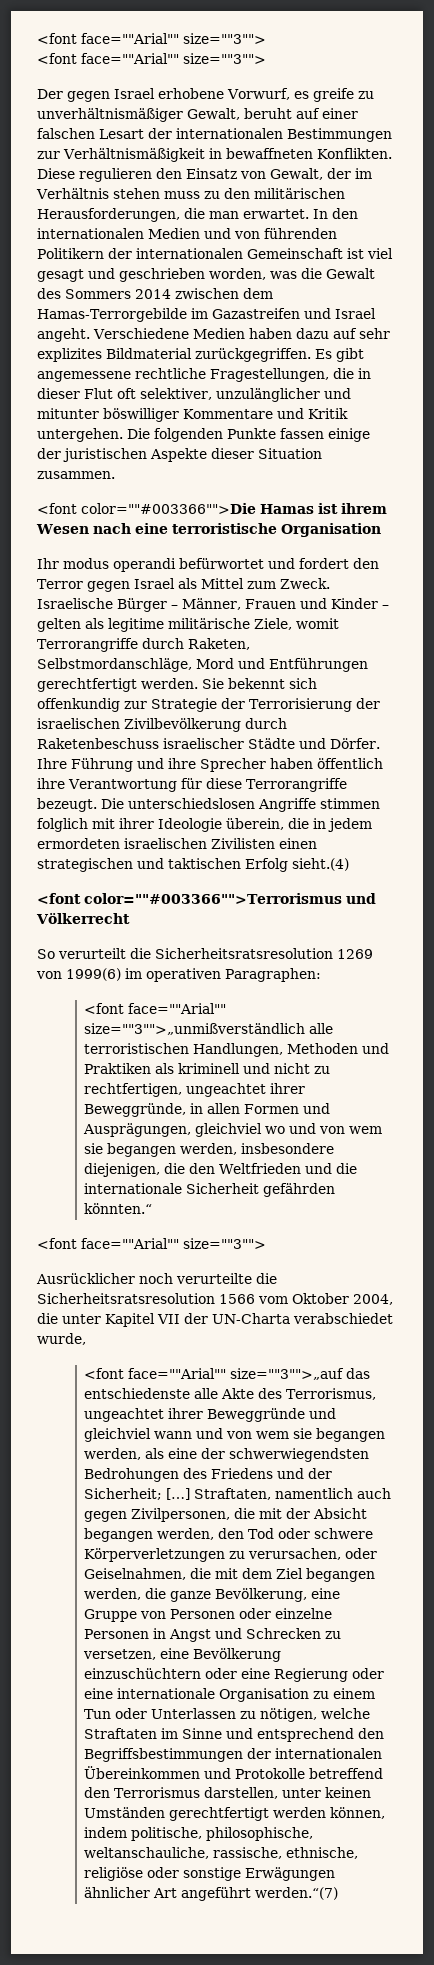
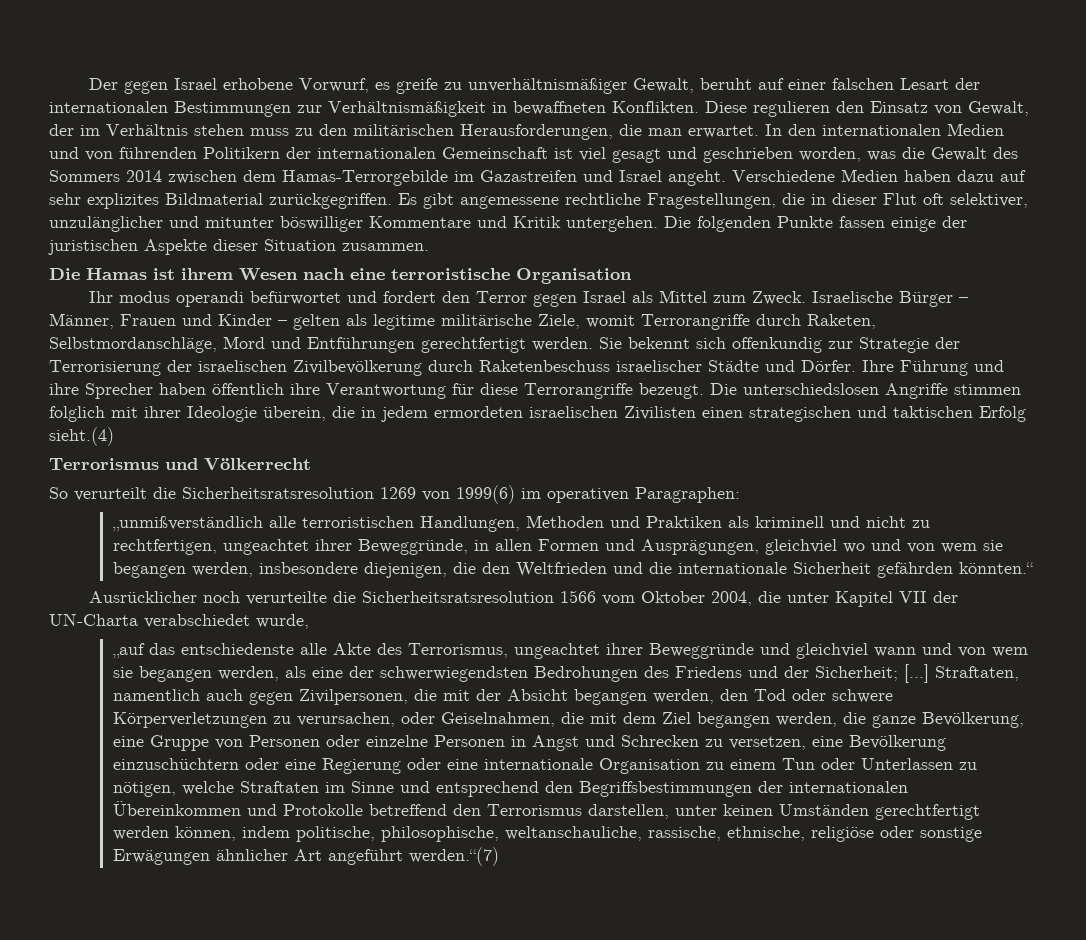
[37,33,266,44] [37,53,266,64] <font face=""Arial"" size=""3""> // <font face=""Arial"" size=""3""> // -> (88, 84) none
[37,503,256,514] <font color=""#003366"">Die -> [49,268,80,280] Die
[37,893,342,904] <font color=""#003366"">Terrorismus -> [49,458,159,470] Terrorismus
[84,1003,227,1014] [84,1023,306,1035] <font face=""Arial"" size=""3"">„unmißverständlich -> [112,516,263,532] „unmißverständlich
[37,1238,266,1249] // <font face=""Arial"" size=""3""> -> (1033, 568) none
[84,1368,345,1380] <font face=""Arial"" size=""3"">„auf -> [112,643,145,659] „auf

